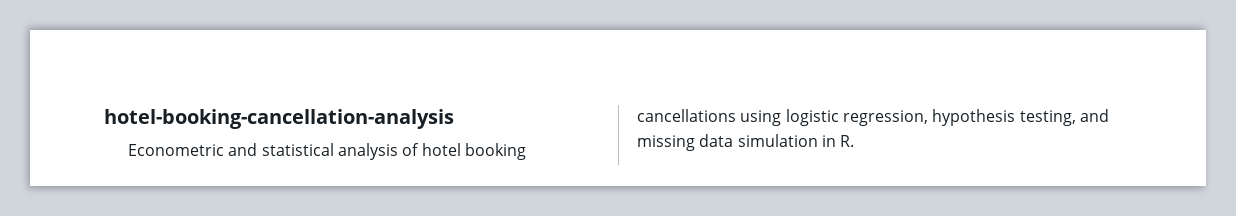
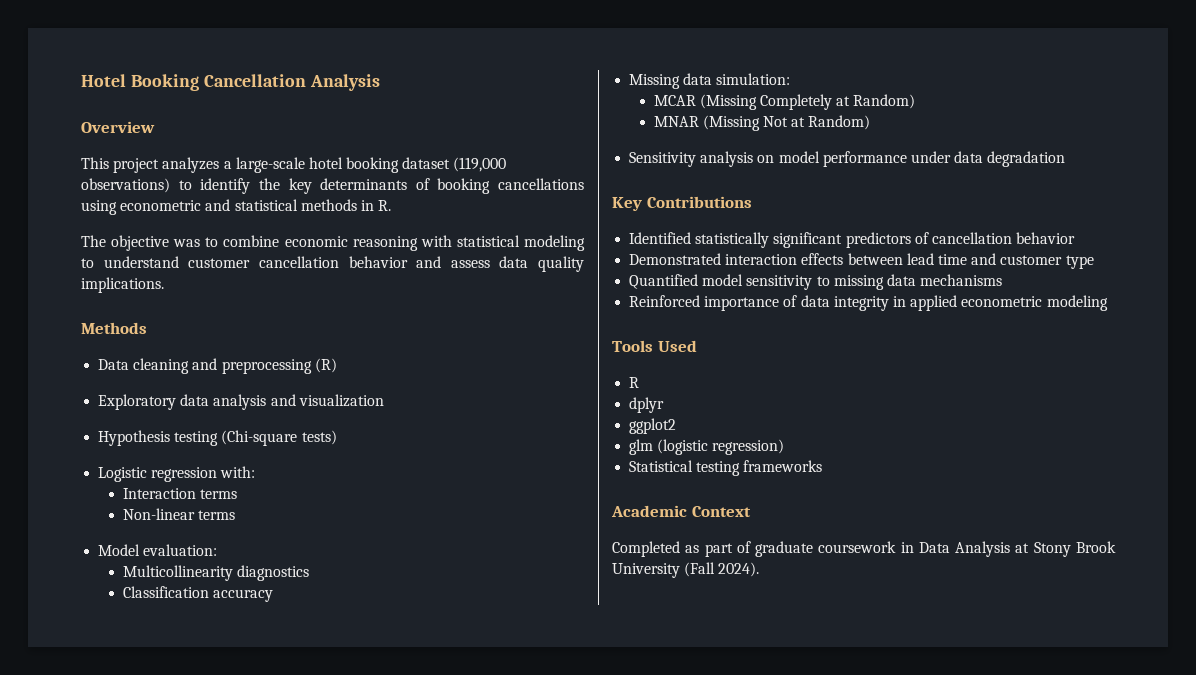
[104,109,454,129] [127,143,526,160] [637,109,1109,126] [637,134,855,151] hotel-booking-cancellation-analysis // Econometric and statistical analysis of hotel booking cancellations using logistic regression, hypothesis testing, and missing data simulation in R. -> [81,74,380,91] [81,121,155,133] [81,157,507,173] [81,178,584,194] [81,199,392,215] [81,235,585,251] [81,256,584,272] [81,277,164,293] [81,322,147,334] [98,358,337,374] [98,394,384,410] [98,430,337,446] [98,466,256,482] [122,488,237,499] [122,508,235,520] [98,544,218,556] [122,565,309,581] [122,586,273,602] [629,73,791,89] [653,94,916,110] [653,115,871,131] [629,151,1066,167] [612,196,752,211] [629,232,1076,248] [629,253,1094,269] [629,274,1003,290] [629,295,1108,311] [612,340,697,352] [629,377,640,388] [629,397,665,413] [629,418,677,434] [629,439,785,455] [629,460,823,476] [611,505,751,517] [612,541,1116,557] [612,562,760,578] Hotel Booking Cancellation Analysis // Overview // This project analyzes a large-scale hotel booking dataset (119,000 observations) to identify the key determinants of booking cancellations using econometric and statistical methods in R. // The objective was to combine economic reasoning with statistical modeling to understand customer cancellation behavior and assess data quality implications. // Methods // Data cleaning and preprocessing (R) // Exploratory data analysis and visualization // Hypothesis testing (Chi-square tests) // Logistic regression with: // Interaction terms // Non-linear terms // Model evaluation: // Multicollinearity diagnostics // Classification accuracy // Missing data simulation: // MCAR (Missing Completely at Random) // MNAR (Missing Not at Random) // Sensitivity analysis on model performance under data degradation // Key Contributions // Identified statistically significant predictors of cancellation behavior // Demonstrated interaction effects between lead time and customer type // Quantified model sensitivity to missing data mechanisms // Reinforced importance of data integrity in applied econometric modeling // Tools Used // R // dplyr // ggplot2 // glm (logistic regression) // Statistical testing frameworks // Academic Context // Completed as part of graduate coursework in Data Analysis at Stony Brook University (Fall 2024).

